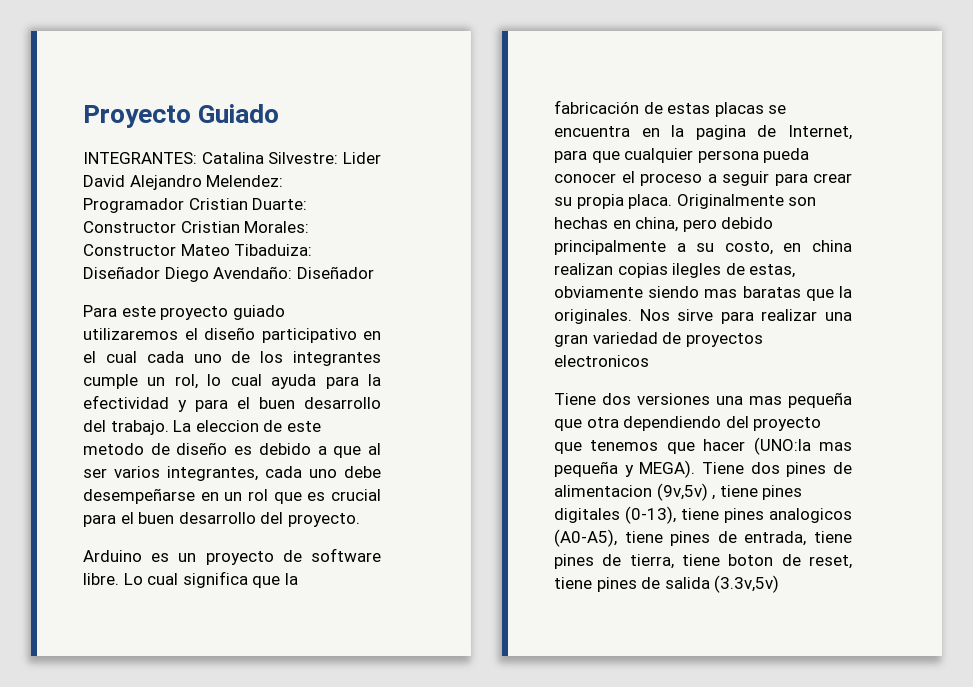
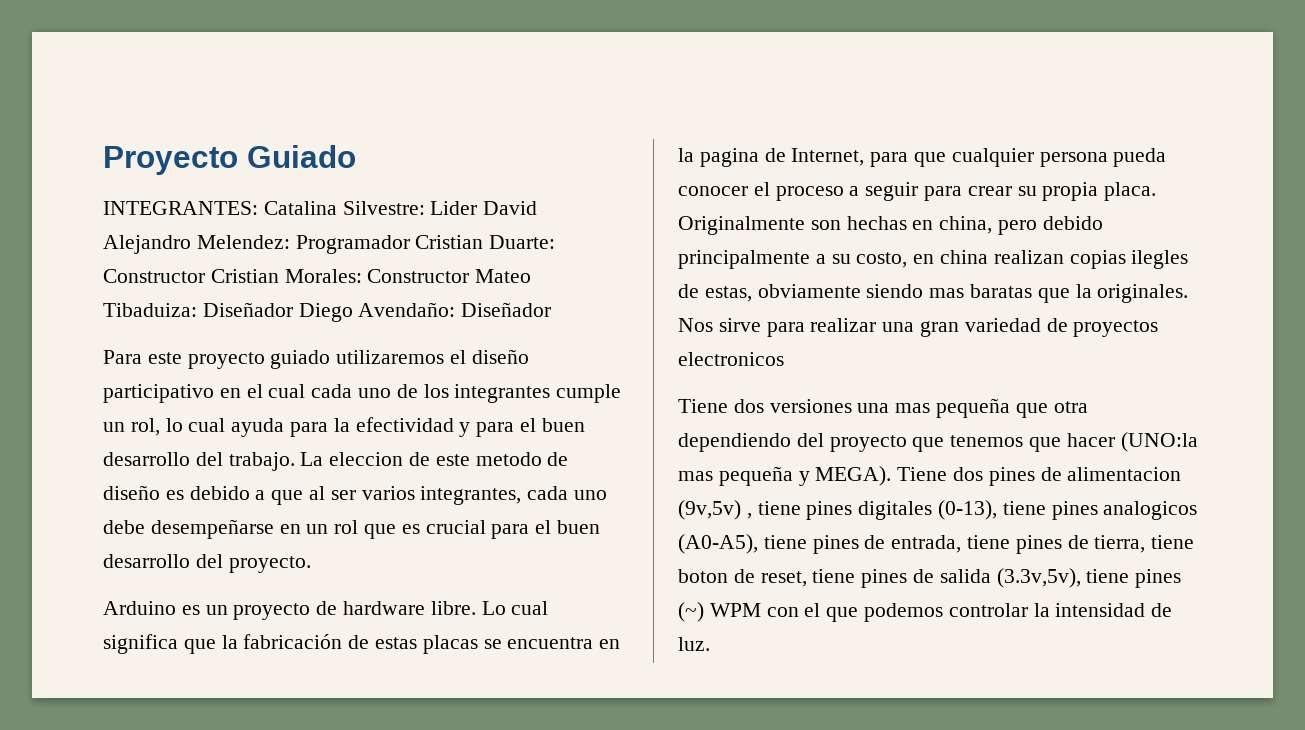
[311,548,381,562] software -> [343,601,426,615] hardware
[714,575,780,593] (3.3v,5v) -> [996,568,1182,588] [678,602,1173,622] [678,637,710,651] (3.3v,5v), tiene pines (~) WPM con el que podemos controlar la intensidad de luz.

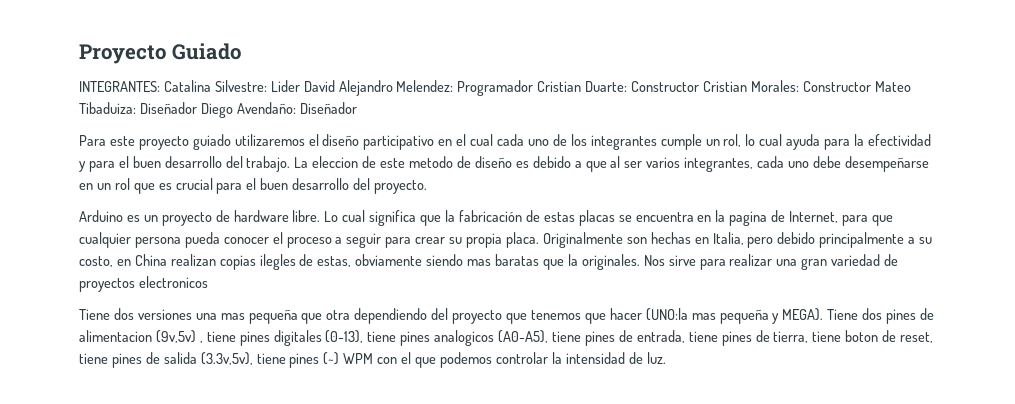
[939,216,993,234] china, -> [712,232,744,245] Italia,
[940,250,989,264] china -> [134,254,167,266] China

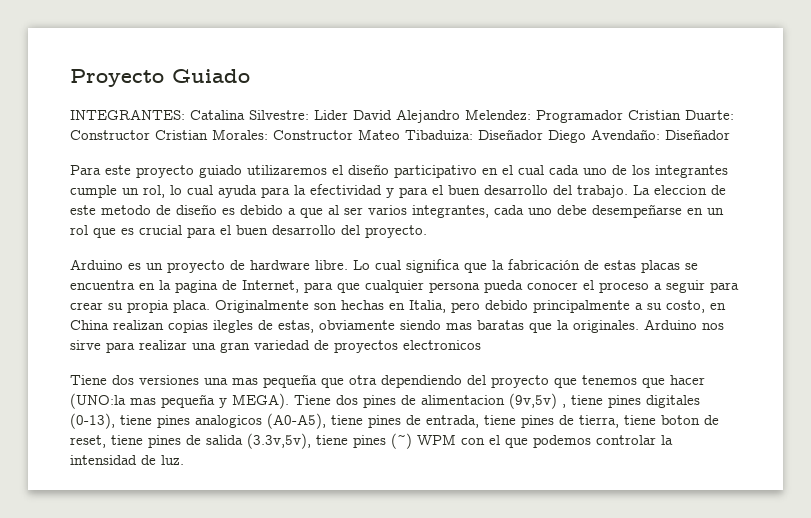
[643,255,665,266] Nos -> [644,319,724,330] Arduino nos

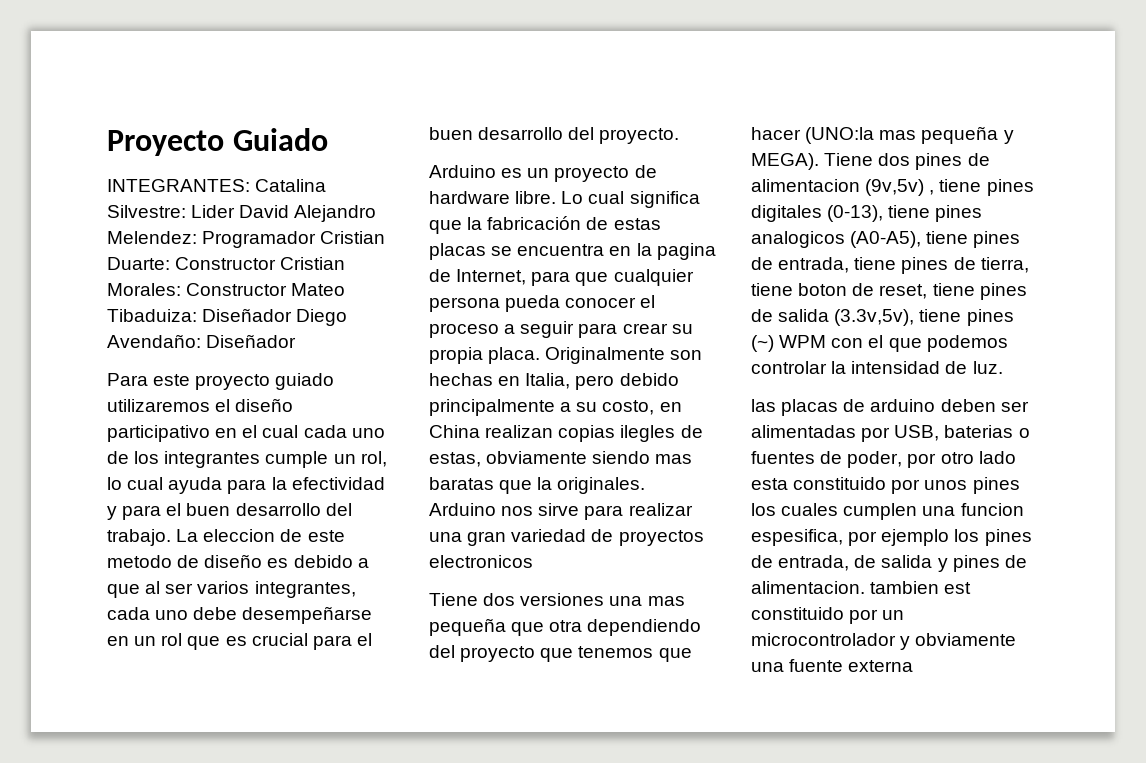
(184, 460) none -> [751,399,1029,416] [751,425,1030,442] [751,451,1016,468] [751,477,1020,494] [751,503,1024,520] [751,529,1032,546] [751,555,1027,572] [751,581,972,594] [751,607,905,624] [751,633,1017,650] [751,659,914,672] // las placas de arduino deben ser alimentadas por USB, baterias o fuentes de poder, por otro lado esta constituido por unos pines los cuales cumplen una funcion espesifica, por ejemplo los pines de entrada, de salida y pines de alimentacion. tambien est constituido por un microcontrolador y obviamente una fuente externa

